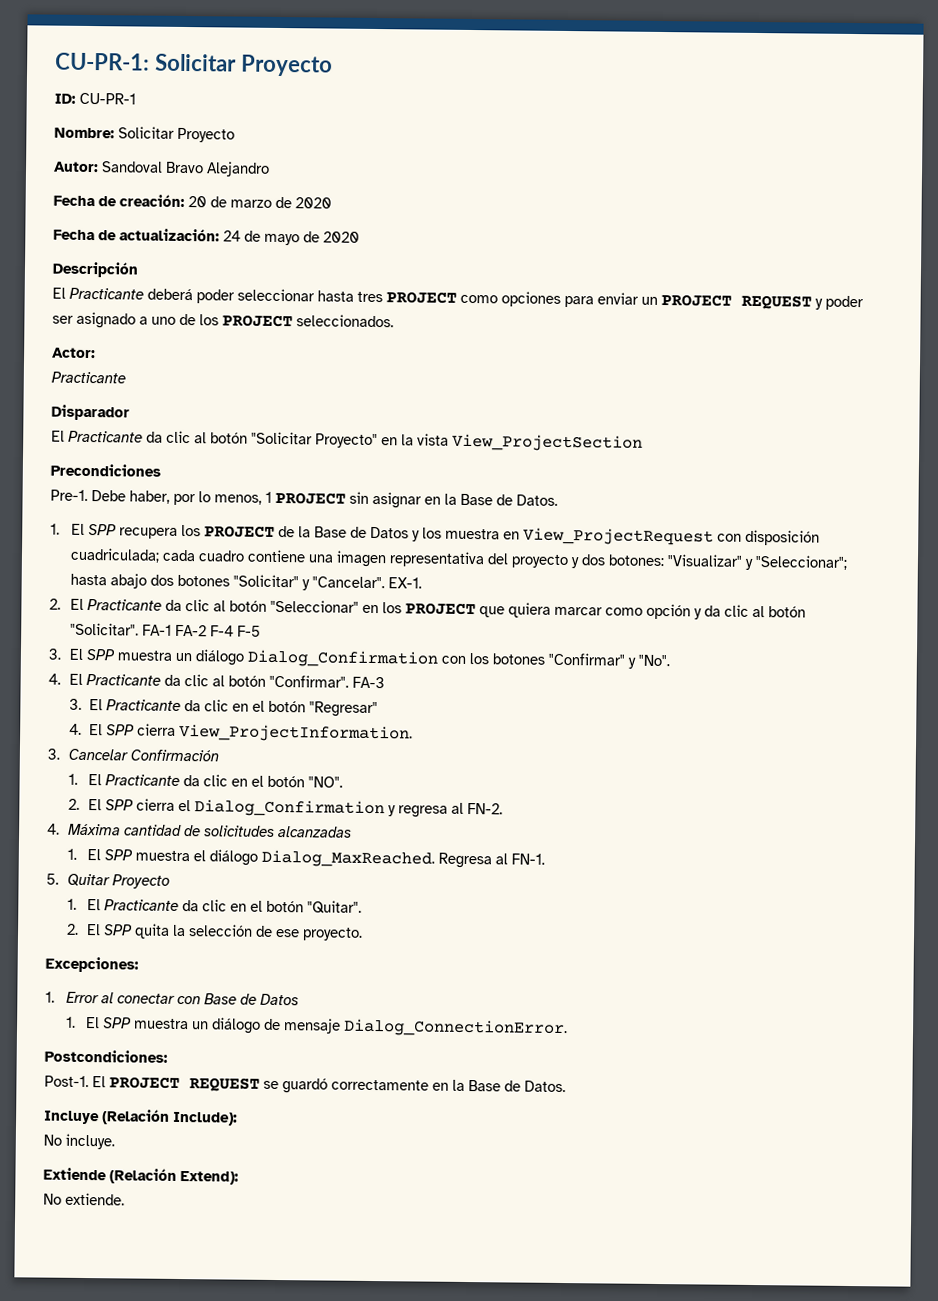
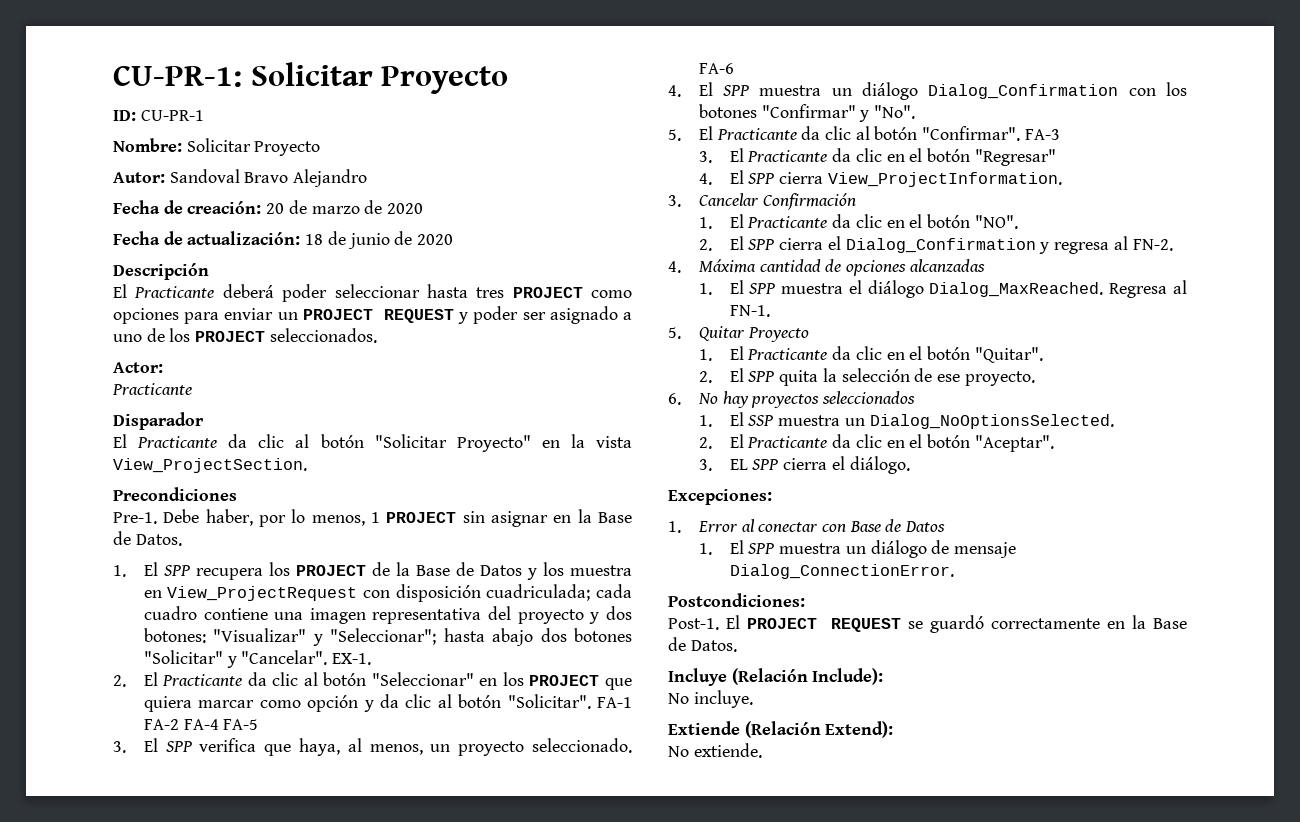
[223,230,300,246] 24 de mayo -> [305,231,390,249] 18 de junio
[452,433,643,452] View_ProjectSection -> [113,458,307,473] View_ProjectSection.
[209,625,261,637] [48,648,61,660] F-4 F-5 // 3. -> [183,719,259,730] [113,738,632,756] [698,63,734,74] [668,85,681,97] FA-4 FA-5 // 3. El SPP verifica que haya, al menos, un proyecto seleccionado. FA-6 // 4.
[48,673,61,685] 4. -> [668,129,681,141] 5.
[203,825,275,837] solicitudes -> [846,260,907,276] opciones
(364, 934) none -> [668,391,916,408] [698,412,1114,429] [698,434,1054,452] [698,456,910,474] // 6. No hay proyectos seleccionados // 1. El SSP muestra un Dialog_NoOptionsSelected. // 2. El Practicante da clic en el botón "Aceptar". // 3. EL SPP cierra el diálogo.

